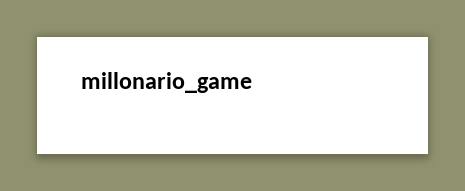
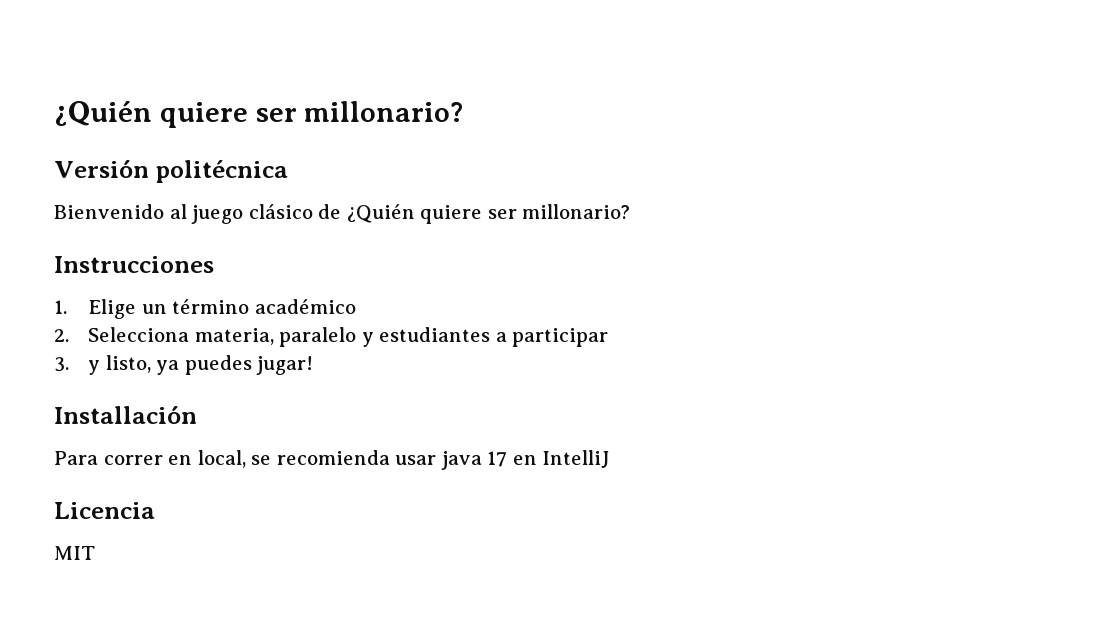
[81,72,252,93] millonario_game -> [54,101,464,128] [54,159,288,183] [54,204,631,224] [54,256,214,273] [54,299,356,319] [54,327,609,347] [54,355,314,375] [54,405,197,424] [54,450,611,470] [54,502,155,519] [54,546,95,560] ¿Quién quiere ser millonario? // Versión politécnica // Bienvenido al juego clásico de ¿Quién quiere ser millonario? // Instrucciones // 1. Elige un término académico // 2. Selecciona materia, paralelo y estudiantes a participar // 3. y listo, ya puedes jugar! // Installación // Para correr en local, se recomienda usar java 17 en IntelliJ // Licencia // MIT

